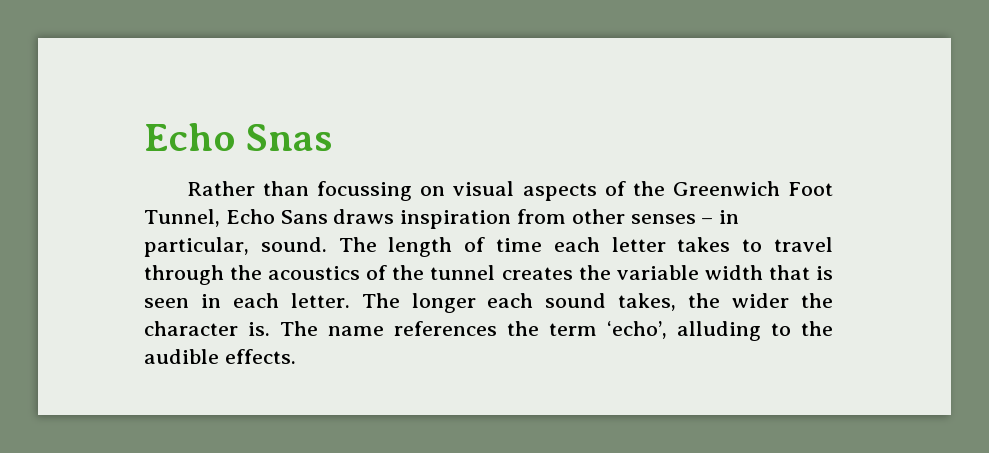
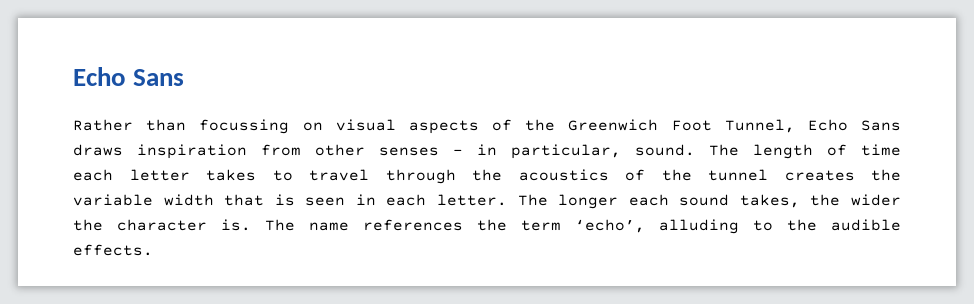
[144,123,332,151] Echo Snas -> [73,67,185,86] Echo Sans

